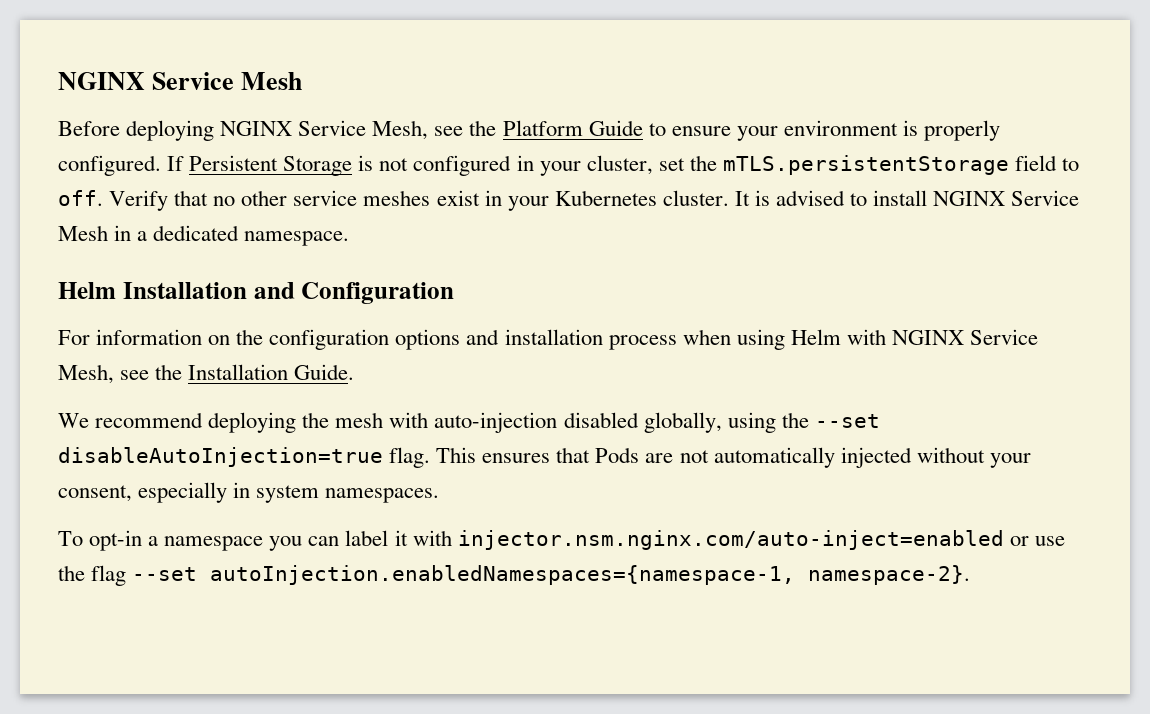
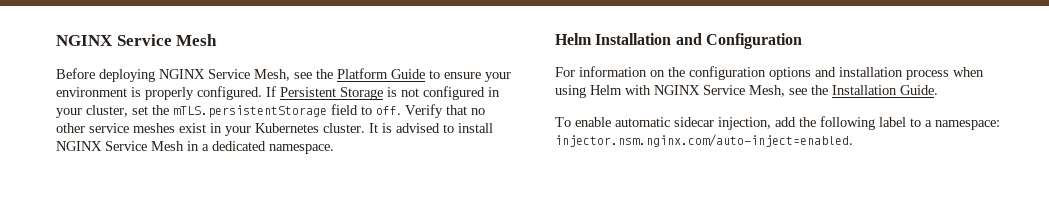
[58,412,880,433] [58,447,1031,468] [58,482,440,503] [58,530,1065,551] [58,565,971,586] We recommend deploying the mesh with auto-injection disabled globally, using the --set disableAutoInjection=true flag. This ensures that Pods are not automatically injected without your consent, especially in system namespaces. // To opt-in a namespace you can label it with injector.nsm.nginx.com/auto-inject=enabled or use the flag --set autoInjection.enabledNamespaces={namespace-1, namespace-2}. -> [555,116,1000,130] [555,134,853,147] To enable automatic sidecar injection, add the following label to a namespace: injector.nsm.nginx.com/auto-inject=enabled.

